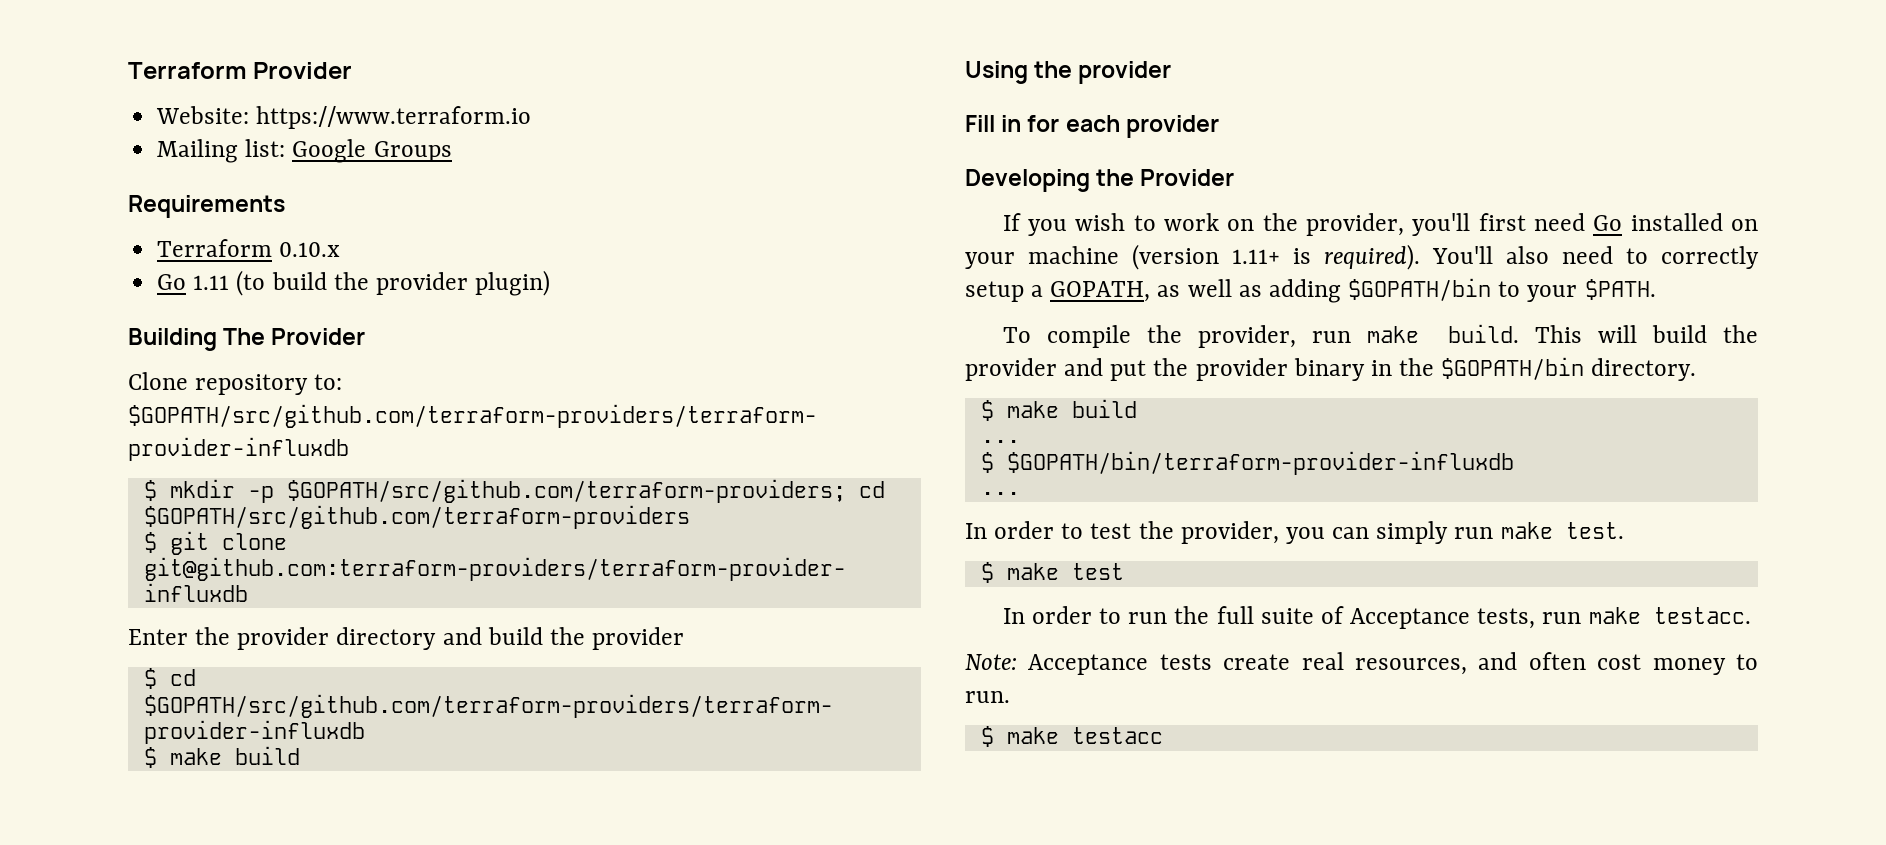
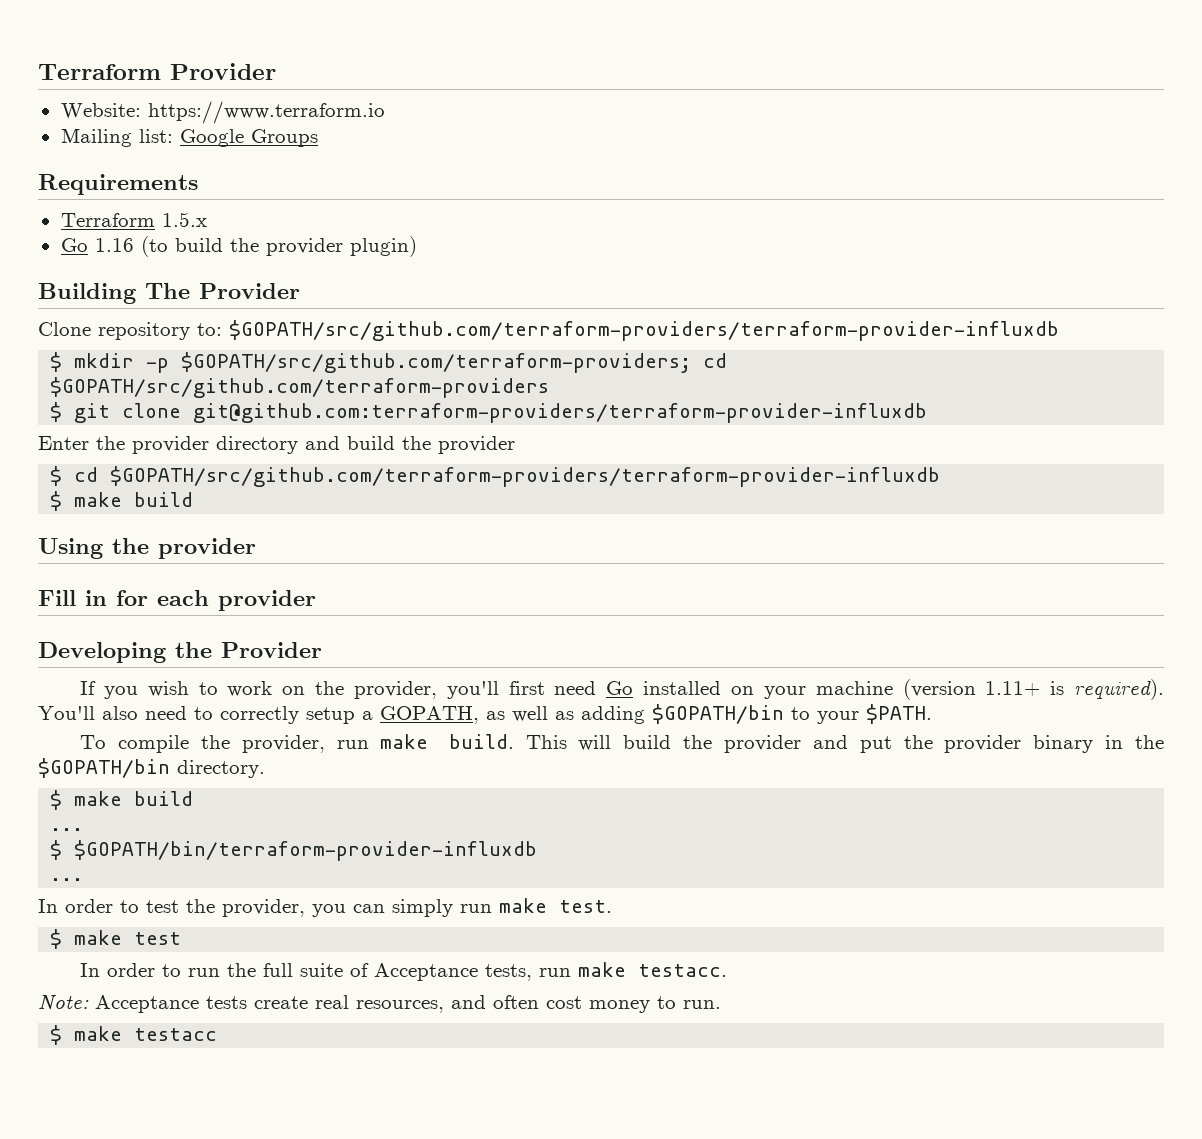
[279,242,341,257] [157,274,230,290] 0.10.x // Go 1.11 -> [161,212,207,227] [60,238,134,252] 1.5.x // Go 1.16

